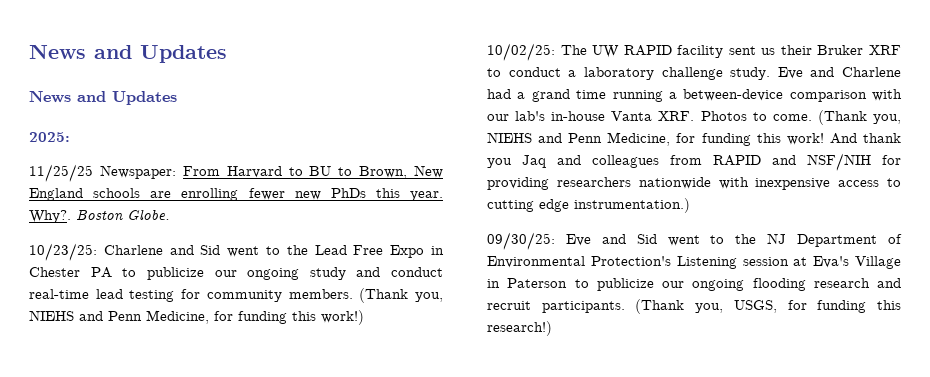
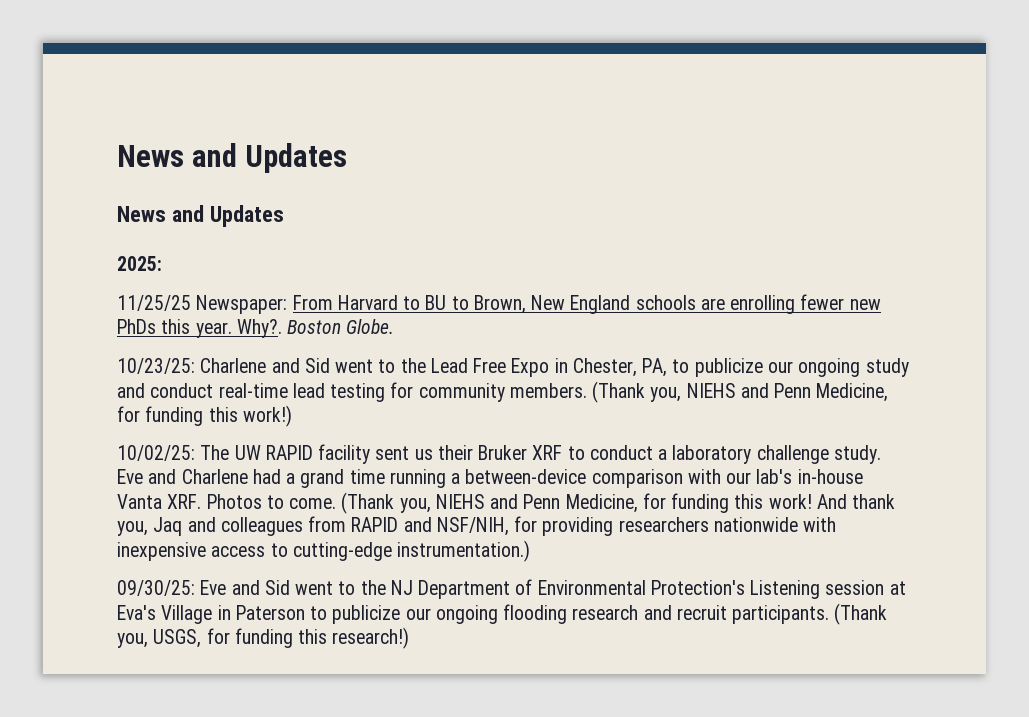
[29,267,112,278] Chester PA -> [572,358,668,377] Chester, PA,
[487,158,512,168] you -> [117,521,148,536] you,
[807,153,871,171] NSF/NIH -> [436,517,509,536] NSF/NIH,
[487,199,569,212] cutting edge -> [292,542,392,561] cutting-edge

